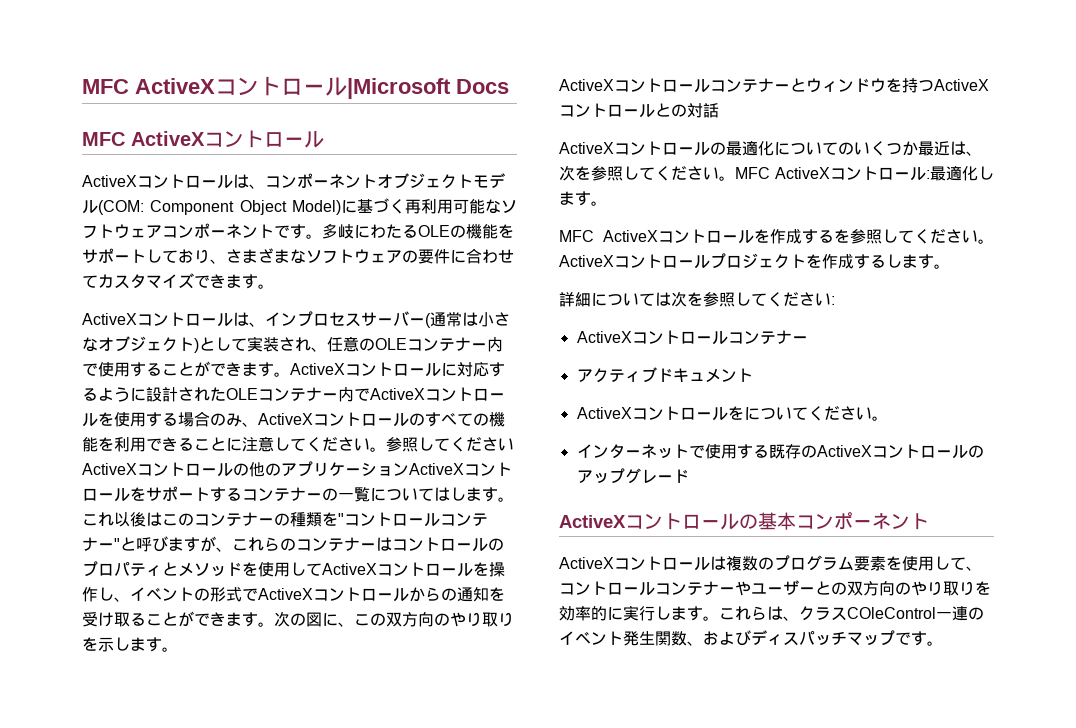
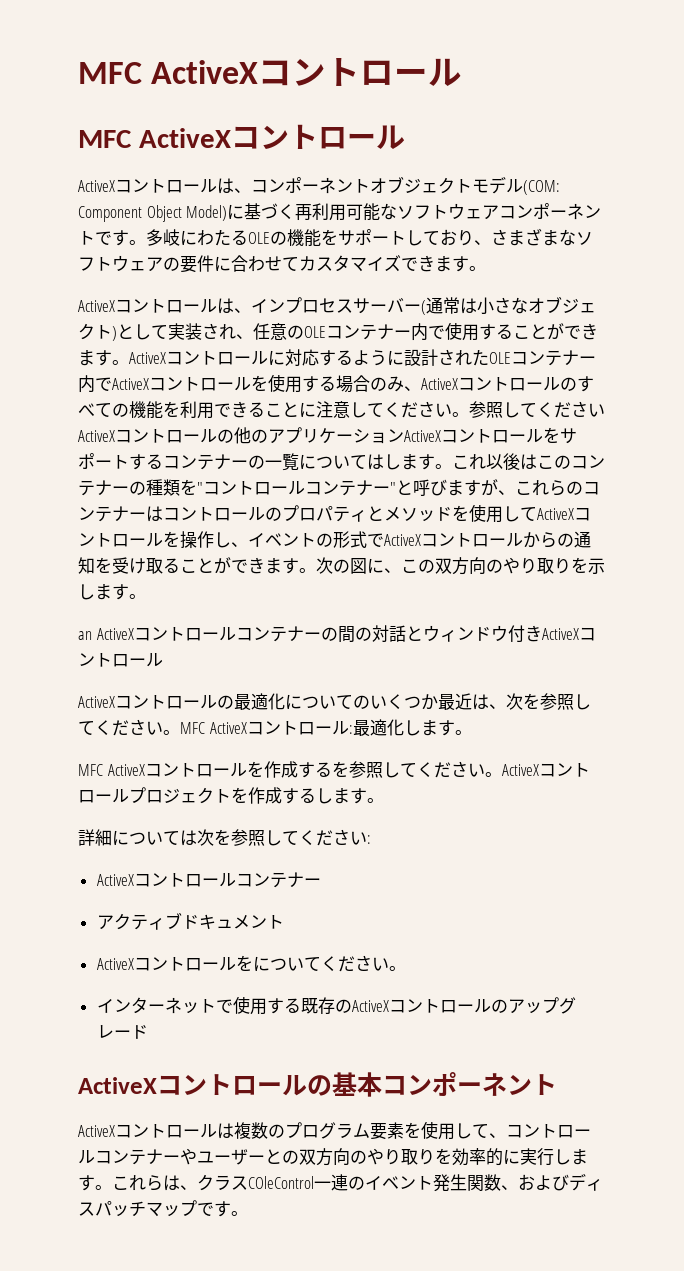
[82,76,509,99] MFC ActiveXコントロール|Microsoft Docs -> [78,58,463,86] MFC ActiveXコントロール
[559,78,790,93] ActiveXコントロールコンテナー -> [78,625,406,643] an ActiveXコントロールコンテナーの間の対話
[886,78,989,93] [559,103,719,118] を持つActiveXコントロールとの対話 -> [507,625,596,643] [78,653,163,667] 付きActiveXコントロール

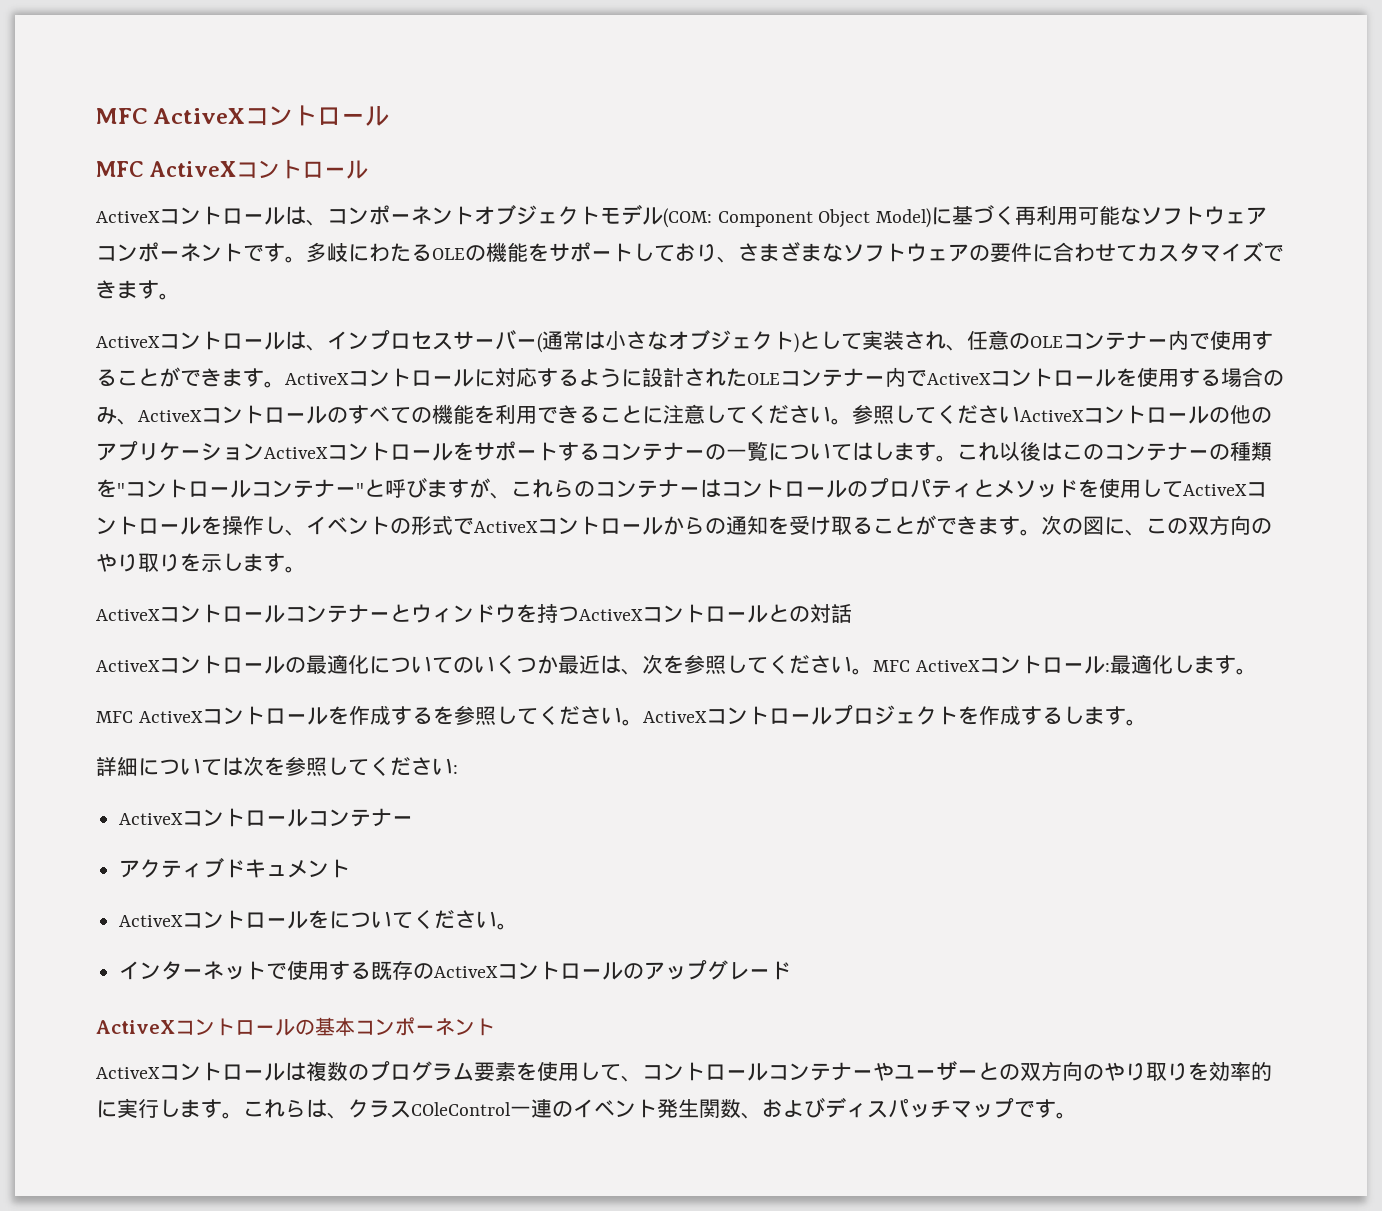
[78,625,406,643] an ActiveXコントロールコンテナーの間の対話 -> [96,604,390,623] ActiveXコントロールコンテナー
[507,625,596,643] [78,653,163,667] 付きActiveXコントロール -> [516,603,852,623] を持つActiveXコントロールとの対話

